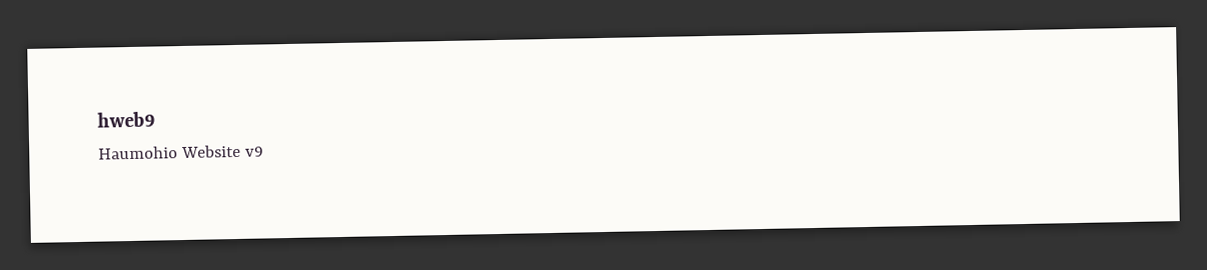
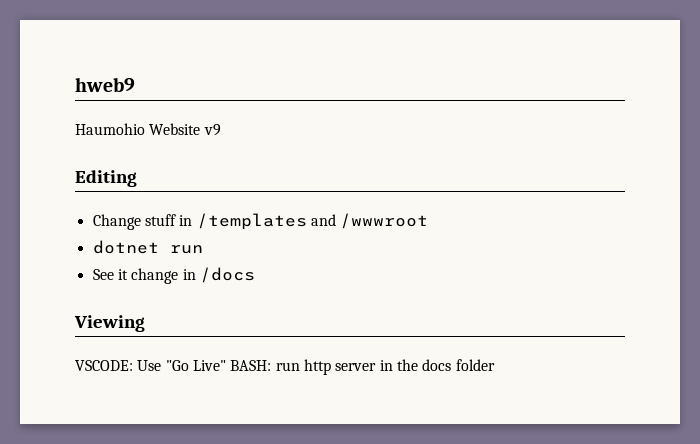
(264, 151) none -> [75,170,137,187] [92,213,429,230] [92,240,203,254] [92,267,255,284] [74,315,145,332] [75,359,495,375] // Editing // Change stuff in /templates and /wwwroot // dotnet run // See it change in /docs // Viewing // VSCODE: Use "Go Live" BASH: run http server in the docs folder

